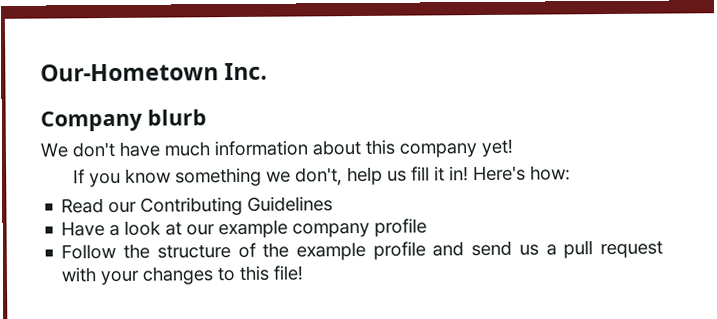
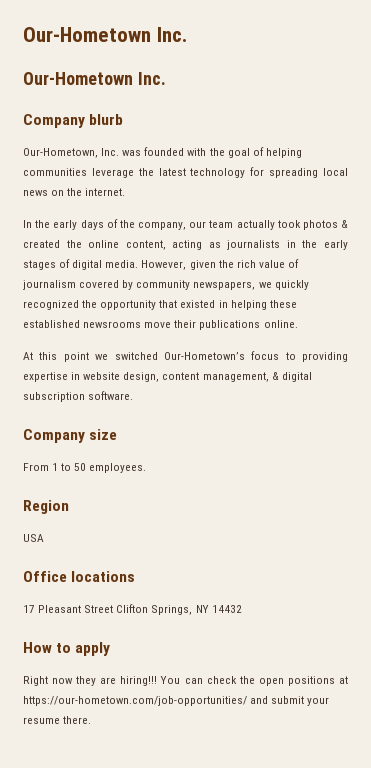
[40,62,269,82] Our-Hometown Inc. -> [23,27,187,42] [23,72,166,85] Our-Hometown Inc. // Our-Hometown Inc.
[40,138,513,158] [73,165,572,188] [61,196,334,216] [61,218,428,239] [61,240,663,261] [61,265,304,286] We don't have much information about this company yet! // If you know something we don't, help us fill it in! Here's how: // Read our Contributing Guidelines // Have a look at our example company profile // Follow the structure of the example profile and send us a pull request with your changes to this file! -> [23,147,302,158] [23,167,348,178] [23,188,126,196] [23,219,348,230] [23,240,348,250] [23,259,299,270] [23,280,309,290] [23,300,297,310] [23,320,298,330] [23,351,348,362] [23,372,312,382] [23,391,134,402] [23,429,118,443] [23,463,147,473] [23,500,69,514] [23,534,44,542] [23,571,136,582] [23,604,242,615] [23,642,111,656] [23,676,348,686] [23,696,330,706] [23,716,92,724] Our-Hometown, Inc. was founded with the goal of helping communities leverage the latest technology for spreading local news on the internet. // In the early days of the company, our team actually took photos & created the online content, acting as journalists in the early stages of digital media. However, given the rich value of journalism covered by community newspapers, we quickly recognized the opportunity that existed in helping these established newsrooms move their publications online. // At this point we switched Our-Hometown’s focus to providing expertise in website design, content management, & digital subscription software. // Company size // From 1 to 50 employees. // Region // USA // Office locations // 17 Pleasant Street Clifton Springs, NY 14432 // How to apply // Right now they are hiring!!! You can check the open positions at https://our-hometown.com/job-opportunities/ and submit your resume there.

